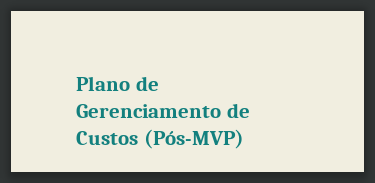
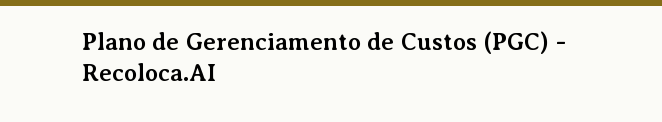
[143,129,244,149] (Pós-MVP) -> [483,31,566,54] [82,63,216,81] (PGC) - Recoloca.AI

